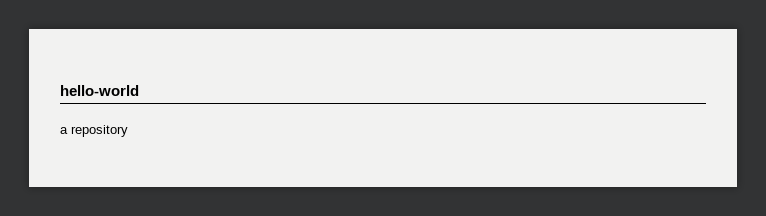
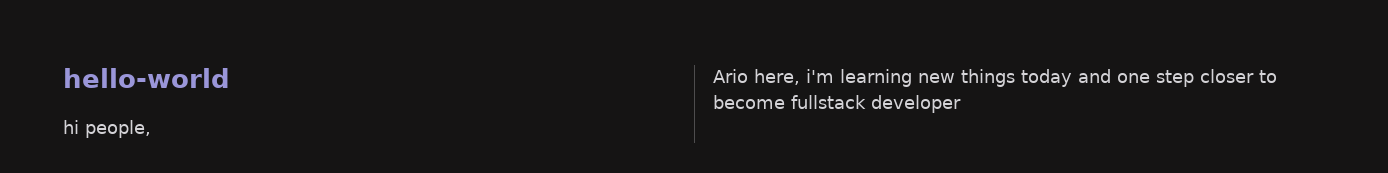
[60,125,128,137] a repository -> [63,120,151,138] [713,69,1277,87] [713,95,961,113] hi people, // Ario here, i'm learning new things today and one step closer to become fullstack developer

